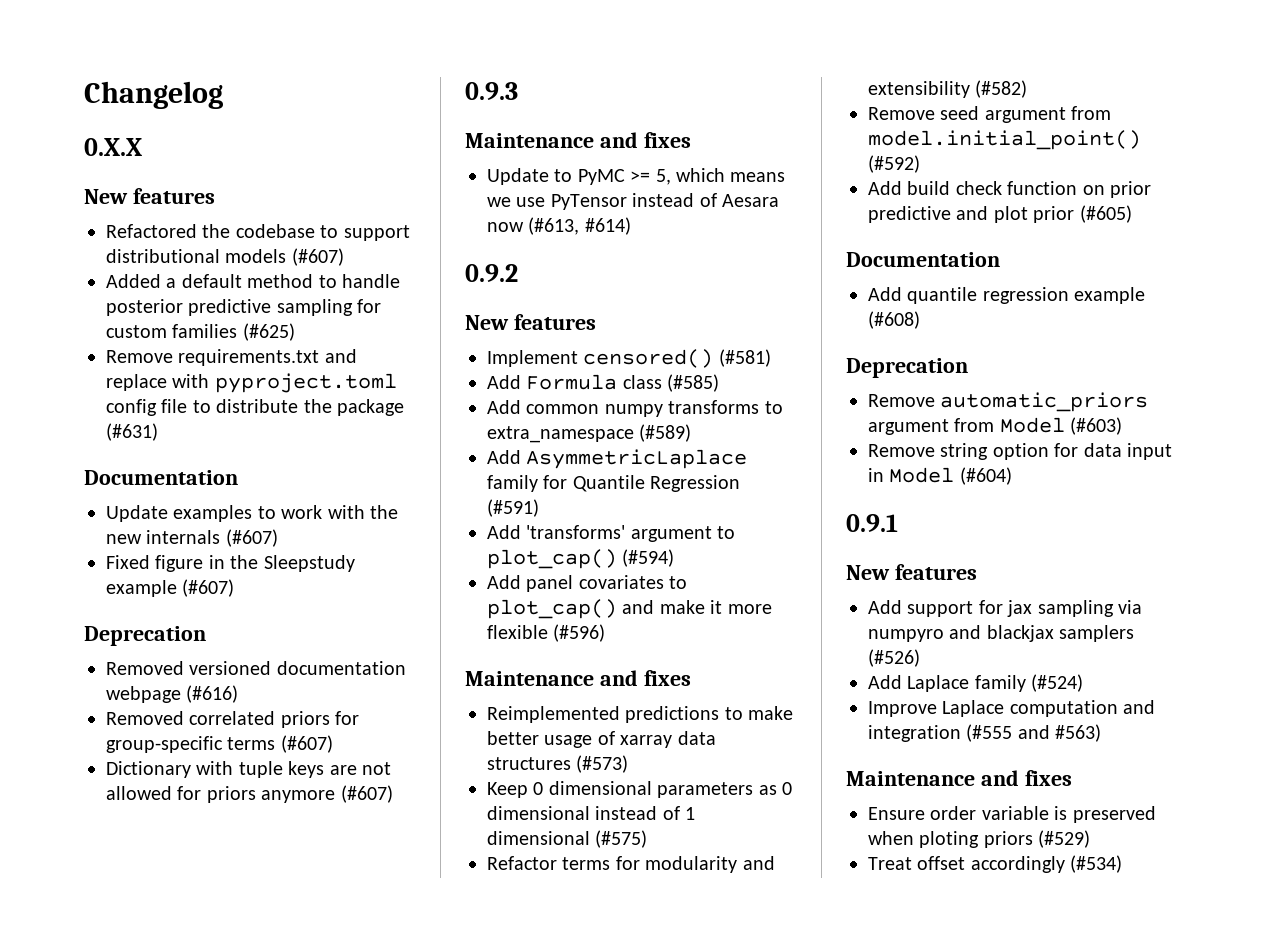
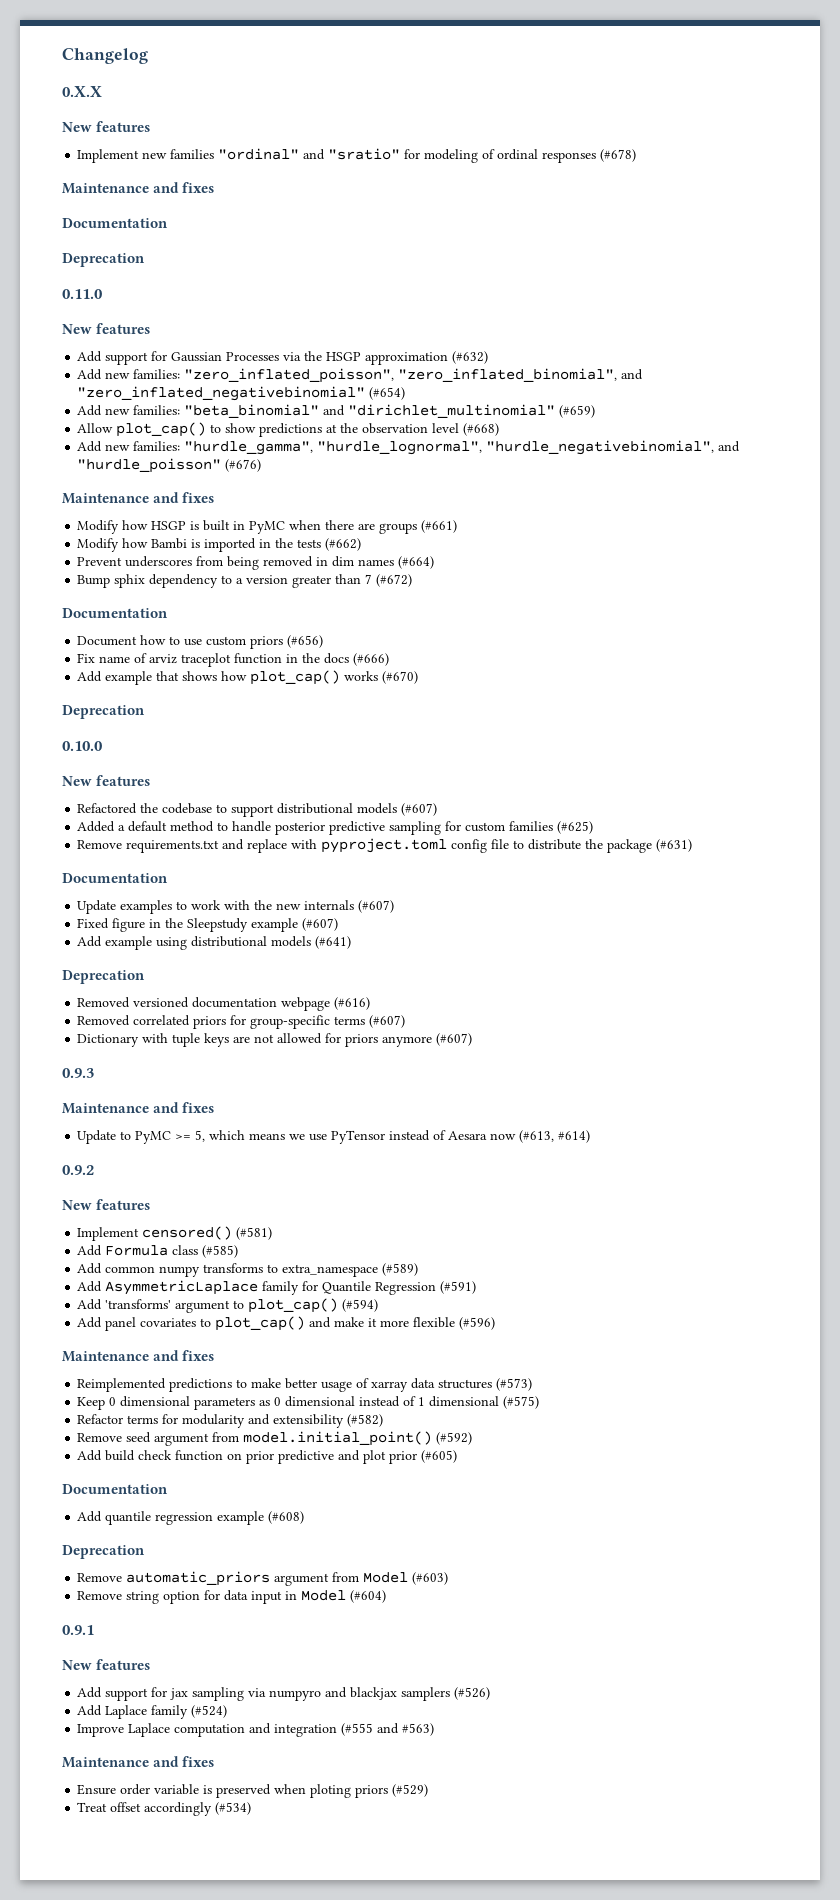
(215, 196) none -> [77,148,637,163] [62,182,215,194] [62,218,168,228] [62,253,145,267] [62,289,102,299] [62,323,151,334] [77,351,489,365] [77,368,644,383] [77,386,406,401] [77,404,596,418] [77,422,500,437] [77,440,741,455] [77,458,262,473] [62,492,215,504] [77,520,458,534] [77,538,362,552] [77,556,435,570] [77,574,413,588] [62,608,168,618] [77,635,324,649] [77,653,390,667] [77,670,419,685] [62,705,145,719] [62,741,102,751] [62,775,151,786] // Implement new families "ordinal" and "sratio" for modeling of ordinal responses (#678) // Maintenance and fixes // Documentation // Deprecation // 0.11.0 // New features // Add support for Gaussian Processes via the HSGP approximation (#632) // Add new families: "zero_inflated_poisson", "zero_inflated_binomial", and "zero_inflated_negativebinomial" (#654) // Add new families: "beta_binomial" and "dirichlet_multinomial" (#659) // Allow plot_cap() to show predictions at the observation level (#668) // Add new families: "hurdle_gamma", "hurdle_lognormal", "hurdle_negativebinomial", and "hurdle_poisson" (#676) // Maintenance and fixes // Modify how HSGP is built in PyMC when there are groups (#661) // Modify how Bambi is imported in the tests (#662) // Prevent underscores from being removed in dim names (#664) // Bump sphix dependency to a version greater than 7 (#672) // Documentation // Document how to use custom priors (#656) // Fix name of arviz traceplot function in the docs (#666) // Add example that shows how plot_cap() works (#670) // Deprecation // 0.10.0 // New features
(235, 588) none -> [77,936,352,950] // Add example using distributional models (#641)

